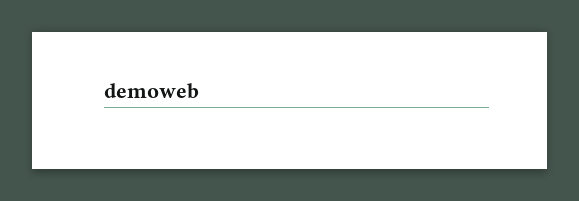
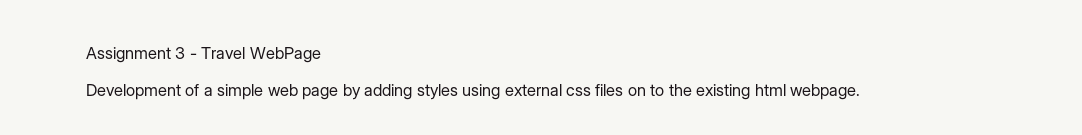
[104,83,199,99] demoweb -> [86,47,321,63] [86,84,861,100] Assignment 3 - Travel WebPage // Development of a simple web page by adding styles using external css files on to the existing html webpage.

